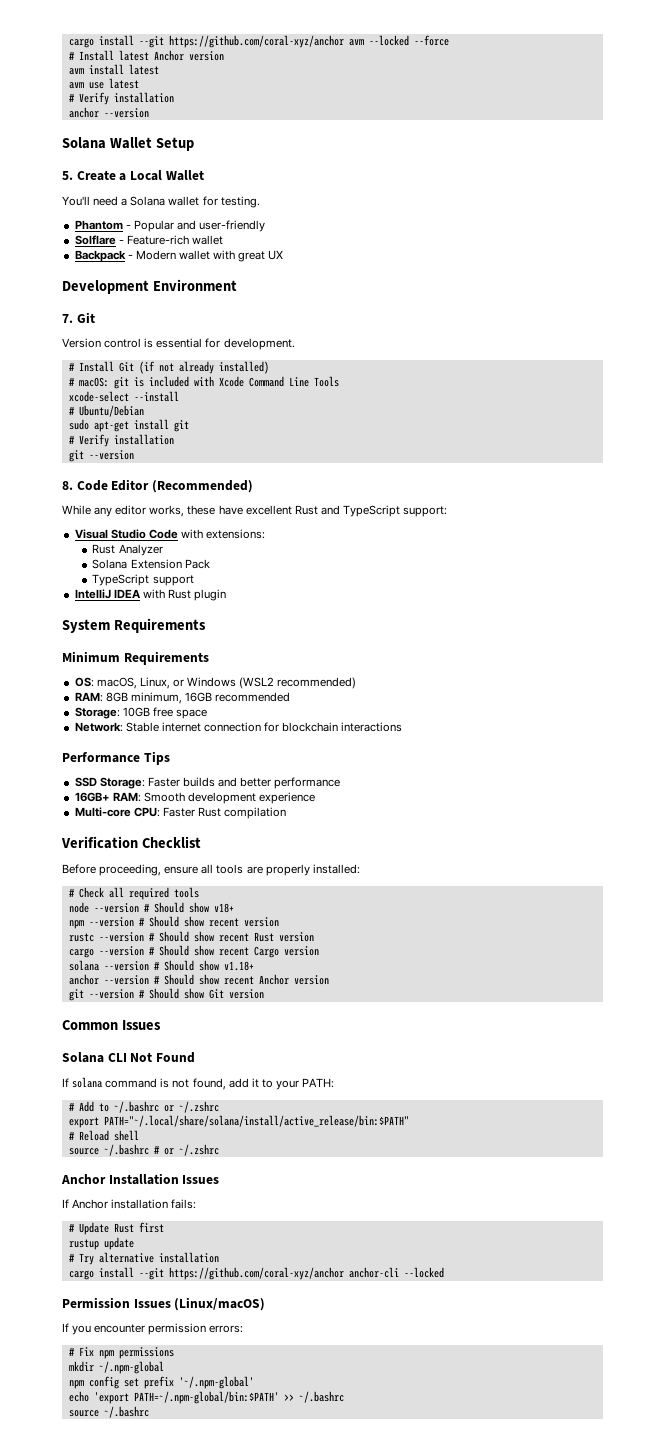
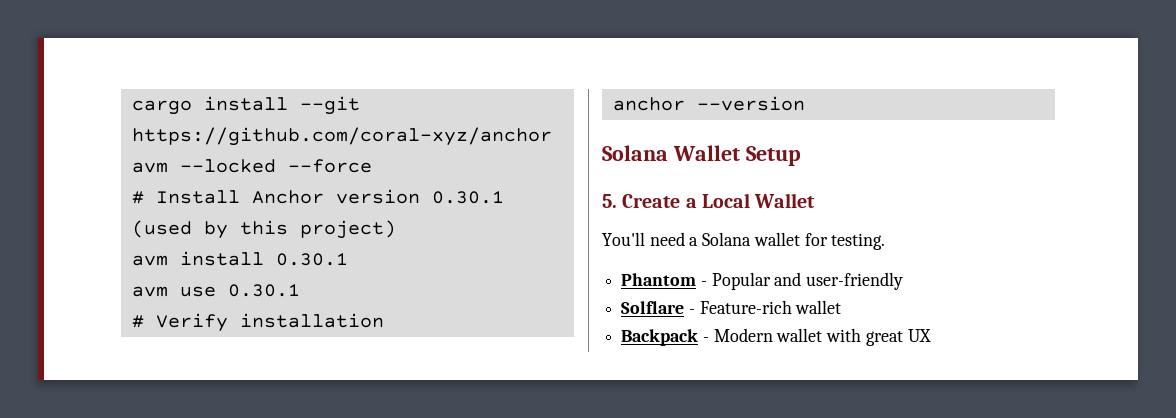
[118,50,224,61] latest Anchor version -> [251,189,504,204] [131,220,396,239] Anchor version 0.30.1 (used by this project)
[128,64,159,75] latest -> [275,253,348,266] 0.30.1
[108,78,139,89] latest -> [227,284,300,297] 0.30.1
[62,279,237,294] [62,312,95,323] [62,338,295,350] [68,361,269,374] [68,376,339,389] [68,391,179,402] [68,405,144,417] [68,419,189,432] [68,434,174,447] [68,450,134,462] [62,479,253,493] [62,505,448,517] [74,529,266,539] [92,544,163,556] [92,559,210,569] [92,574,194,586] [74,589,227,601] [62,618,206,633] [62,651,209,665] [74,677,357,689] [74,692,291,704] [74,707,207,719] [74,722,403,732] [62,751,170,765] [74,777,341,789] [74,792,316,804] [74,807,287,819] [61,836,201,849] [62,864,360,876] [68,887,199,900] [68,902,234,913] [68,916,279,929] [68,931,314,942] [68,945,319,958] [68,960,254,971] [68,974,329,985] [68,988,264,1001] [62,1020,161,1030] [62,1052,195,1063] [62,1077,335,1090] [68,1101,219,1113] [68,1115,409,1128] [68,1130,139,1141] [68,1144,219,1156] [61,1173,220,1185] [62,1199,197,1209] [68,1222,164,1235] [68,1237,134,1250] [68,1252,219,1265] [68,1267,444,1280] [62,1297,266,1311] [62,1323,244,1335] [68,1347,174,1359] [68,1361,164,1374] [68,1376,254,1389] [68,1391,344,1404] [68,1406,149,1418] // Development Environment // 7. Git // Version control is essential for development. // # Install Git (if not already installed) // # macOS: git is included with Xcode Command Line Tools // xcode-select --install // # Ubuntu/Debian // sudo apt-get install git // # Verify installation // git --version // 8. Code Editor (Recommended) // While any editor works, these have excellent Rust and TypeScript support: // Visual Studio Code with extensions: // Rust Analyzer // Solana Extension Pack // TypeScript support // IntelliJ IDEA with Rust plugin // System Requirements // Minimum Requirements // OS: macOS, Linux, or Windows (WSL2 recommended) // RAM: 8GB minimum, 16GB recommended // Storage: 10GB free space // Network: Stable internet connection for blockchain interactions // Performance Tips // SSD Storage: Faster builds and better performance // 16GB+ RAM: Smooth development experience // Multi-core CPU: Faster Rust compilation // Verification Checklist // Before proceeding, ensure all tools are properly installed: // # Check all required tools // node --version # Should show v18+ // npm --version # Should show recent version // rustc --version # Should show recent Rust version // cargo --version # Should show recent Cargo version // solana --version # Should show v1.18+ // anchor --version # Should show recent Anchor version // git --version # Should show Git version // Common Issues // Solana CLI Not Found // If solana command is not found, add it to your PATH: // # Add to ~/.bashrc or ~/.zshrc // export PATH="~/.local/share/solana/install/active_release/bin:$PATH" // # Reload shell // source ~/.bashrc # or ~/.zshrc // Anchor Installation Issues // If Anchor installation fails: // # Update Rust first // rustup update // # Try alternative installation // cargo install --git https://github.com/coral-xyz/anchor anchor-cli --locked // Permission Issues (Linux/macOS) // If you encounter permission errors: // # Fix npm permissions // mkdir ~/.npm-global // npm config set prefix '~/.npm-global' // echo 'export PATH=~/.npm-global/bin:$PATH' >> ~/.bashrc // source ~/.bashrc -> (931, 335) none

